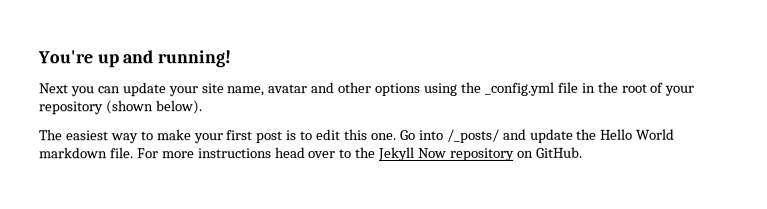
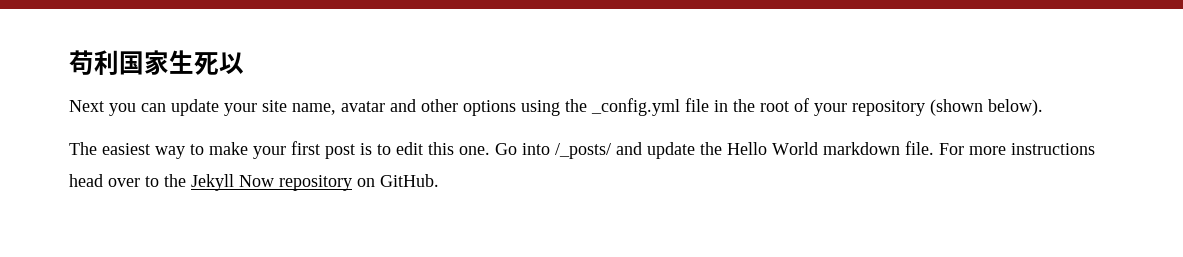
[37,50,232,68] You're up and running! -> [69,50,244,75] 苟利国家生死以

